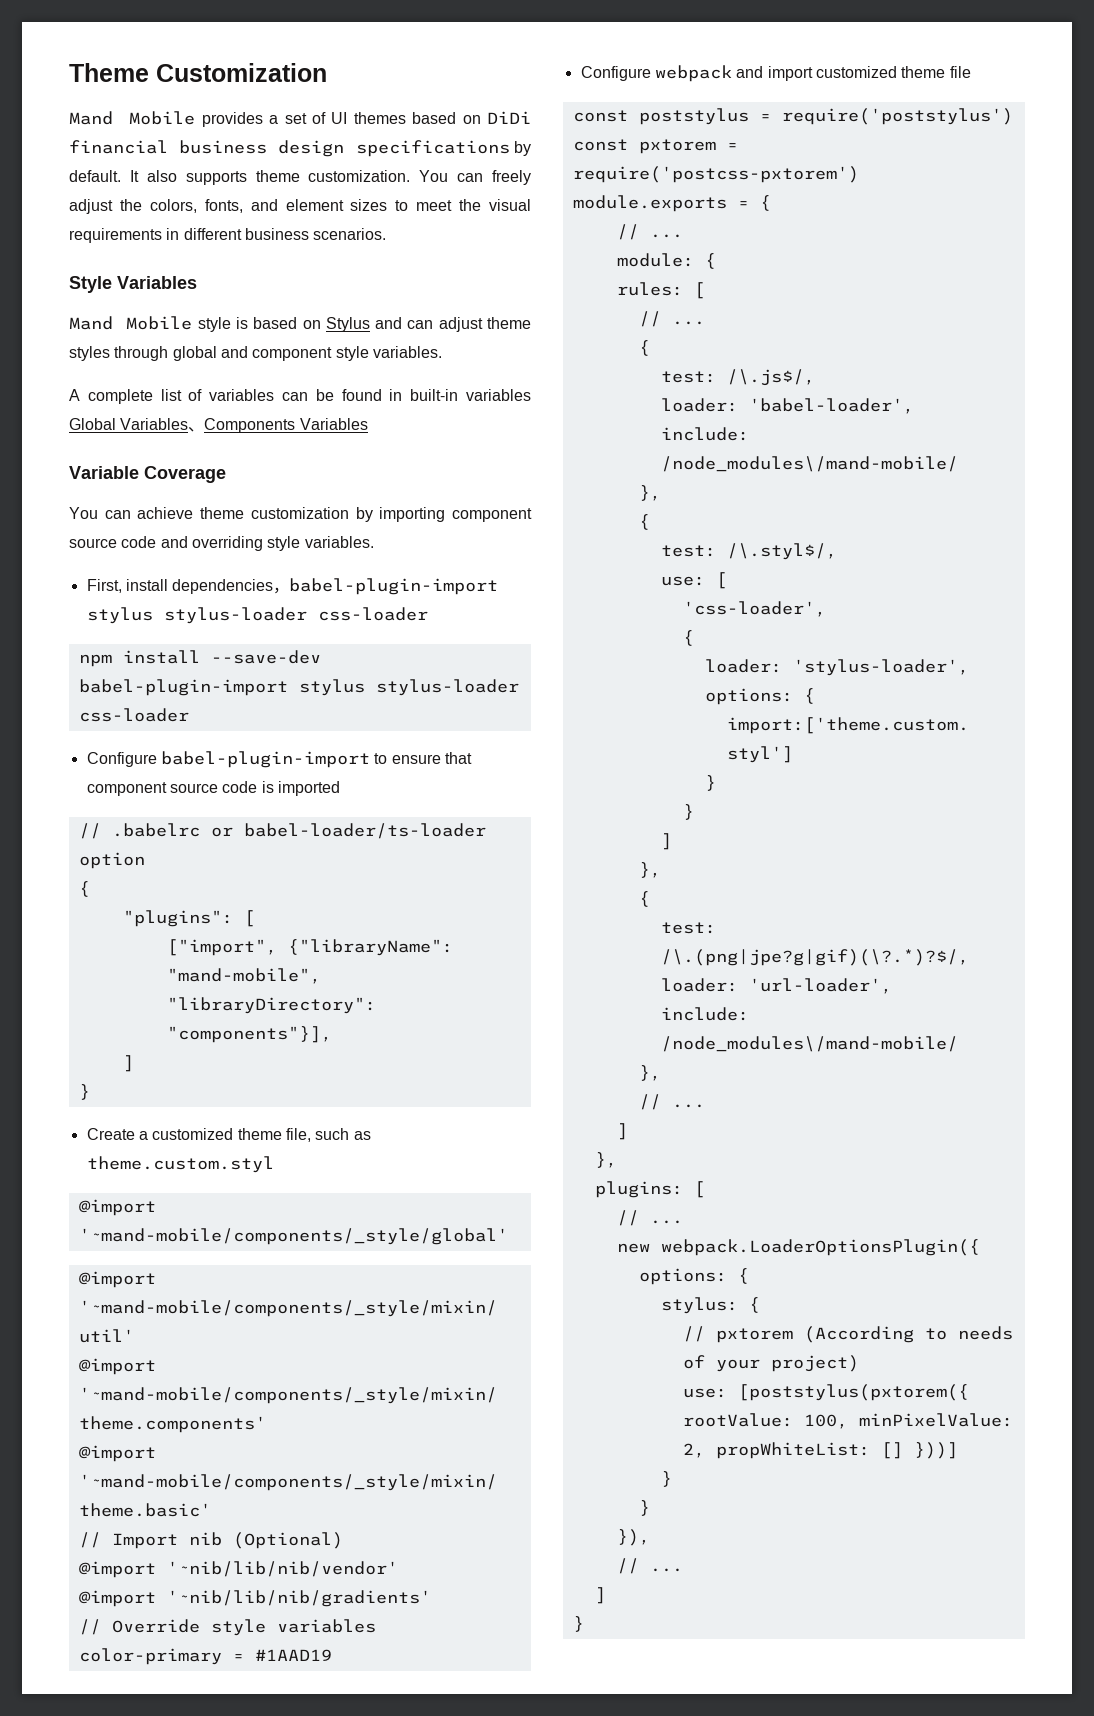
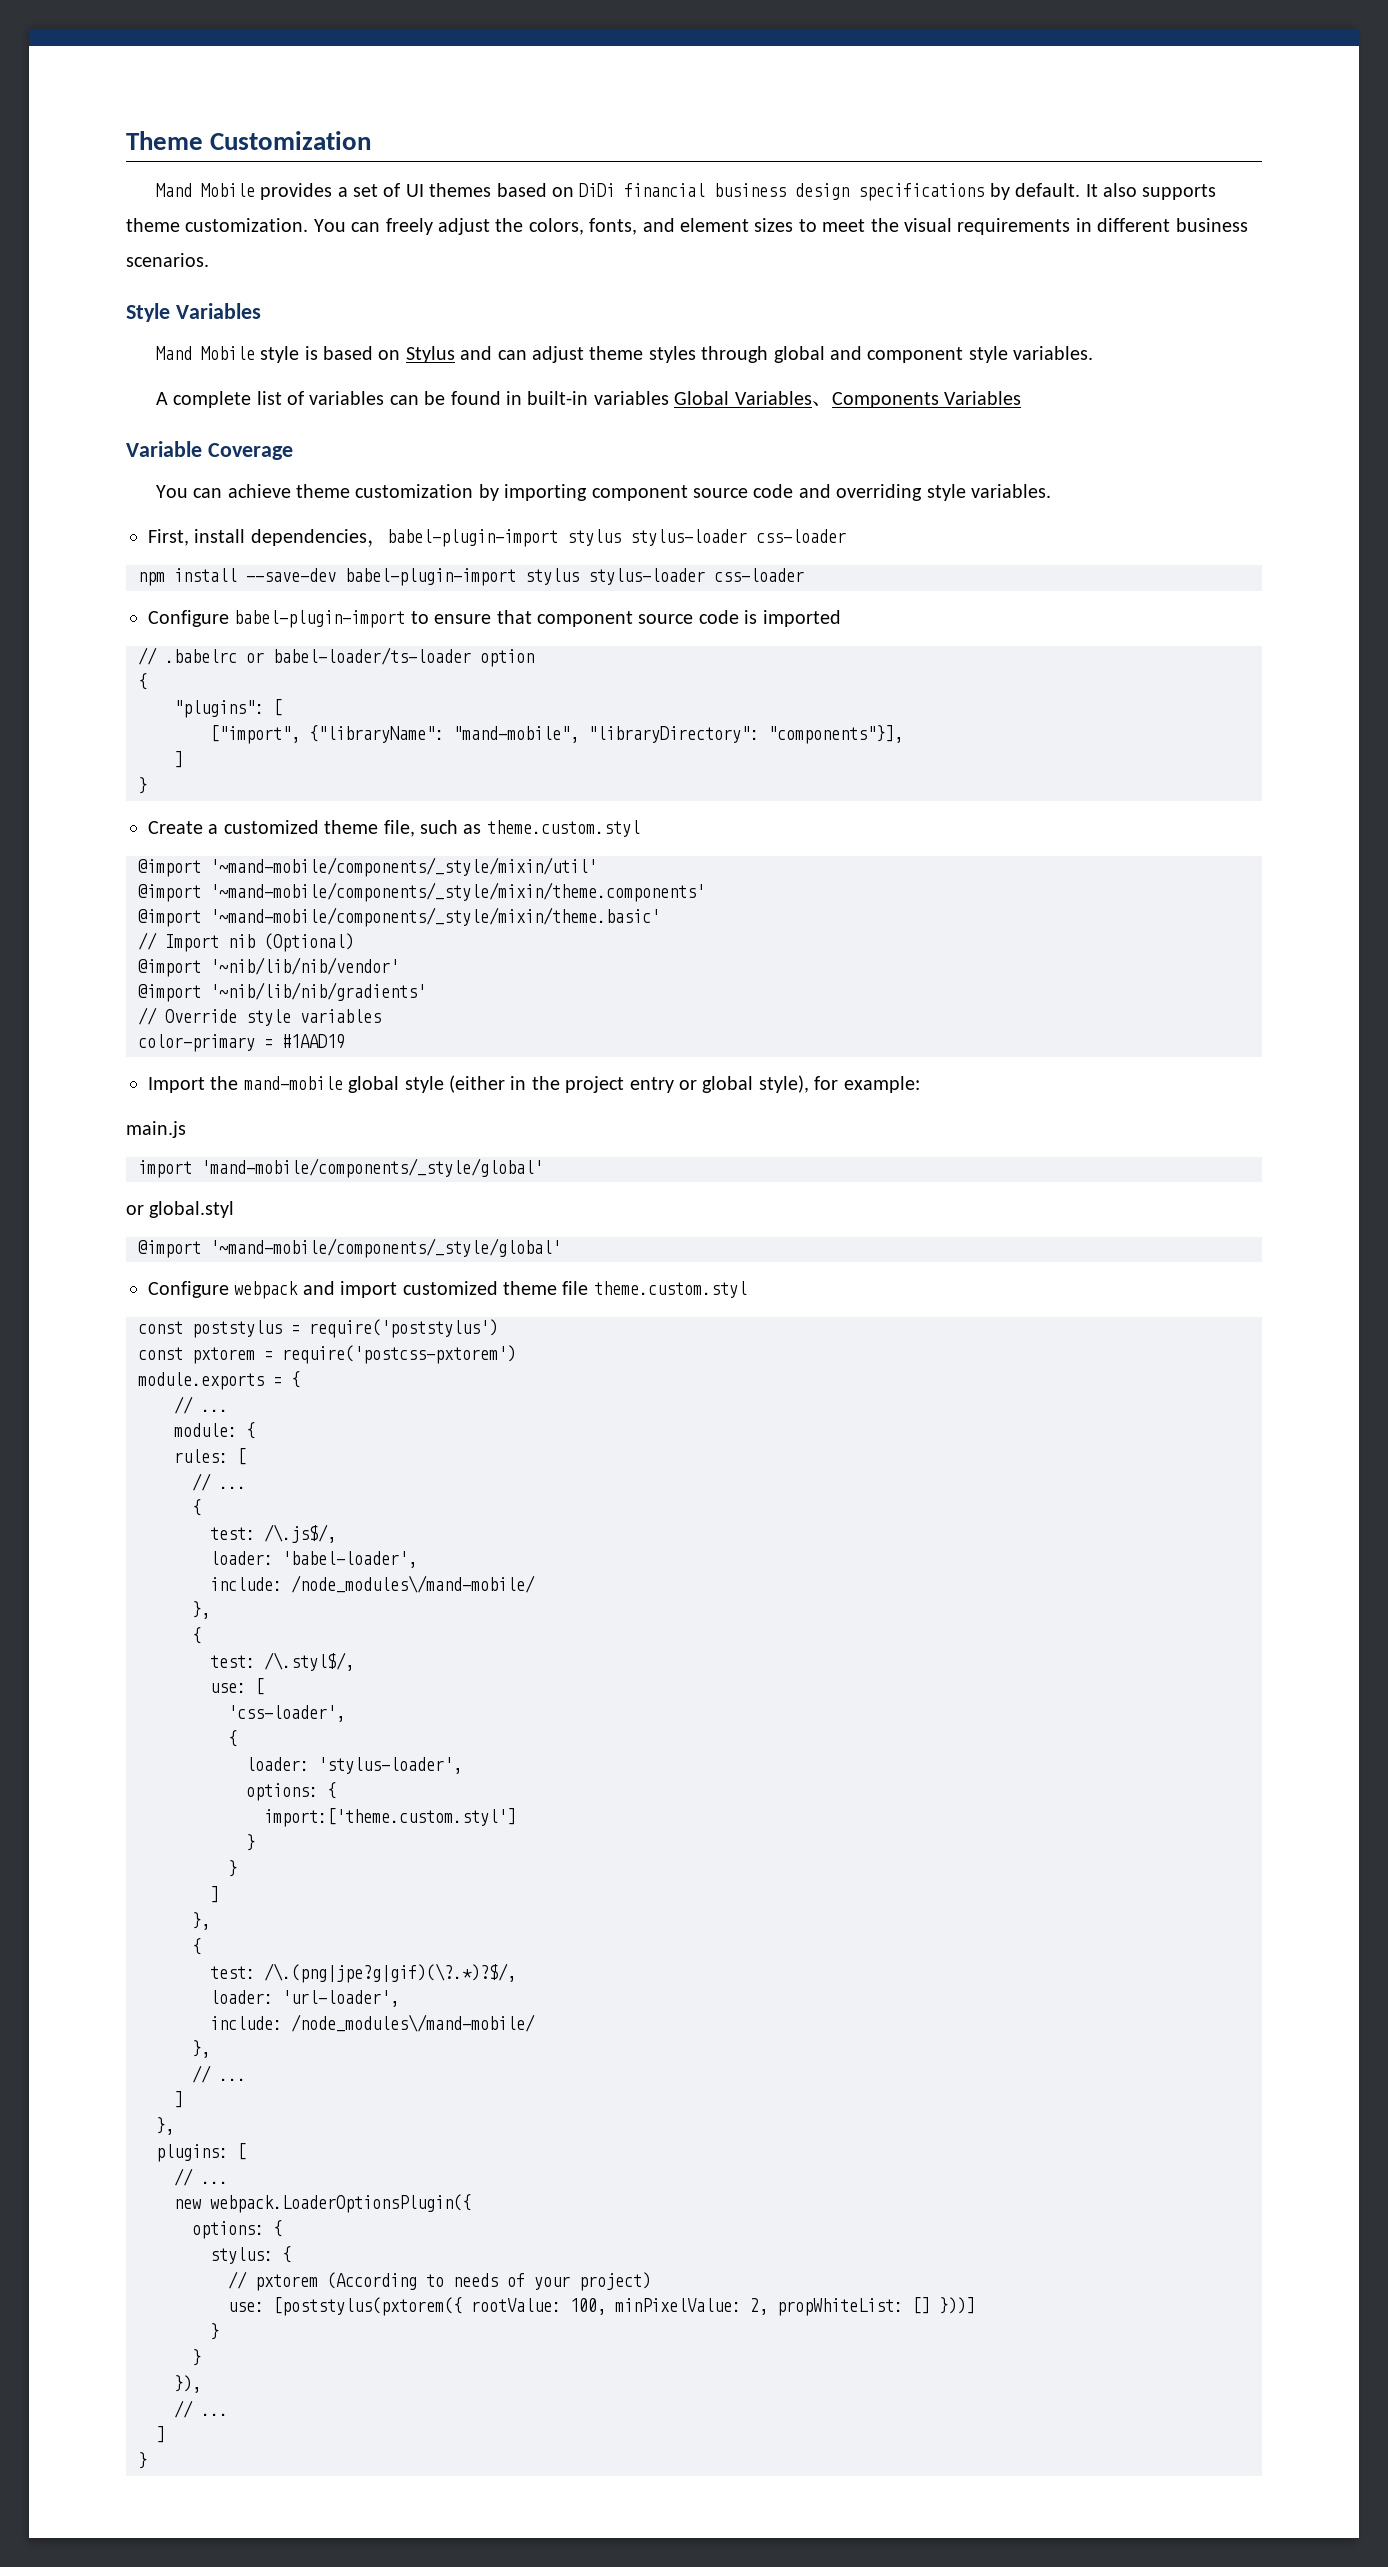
[78,1199,156,1216] [78,1228,508,1245] // @import '~mand-mobile/components/_style/global' -> (640, 828) none
(332, 1655) none -> [148,1075,920,1093] [126,1121,186,1138] [138,1158,543,1178] [126,1201,235,1218] [138,1238,561,1258] // Import the mand-mobile global style (either in the project entry or global style), for example: // main.js // import 'mand-mobile/components/_style/global' // or global.styl // @import '~mand-mobile/components/_style/global'
(971, 72) none -> [593,1281,747,1298] theme.custom.styl

